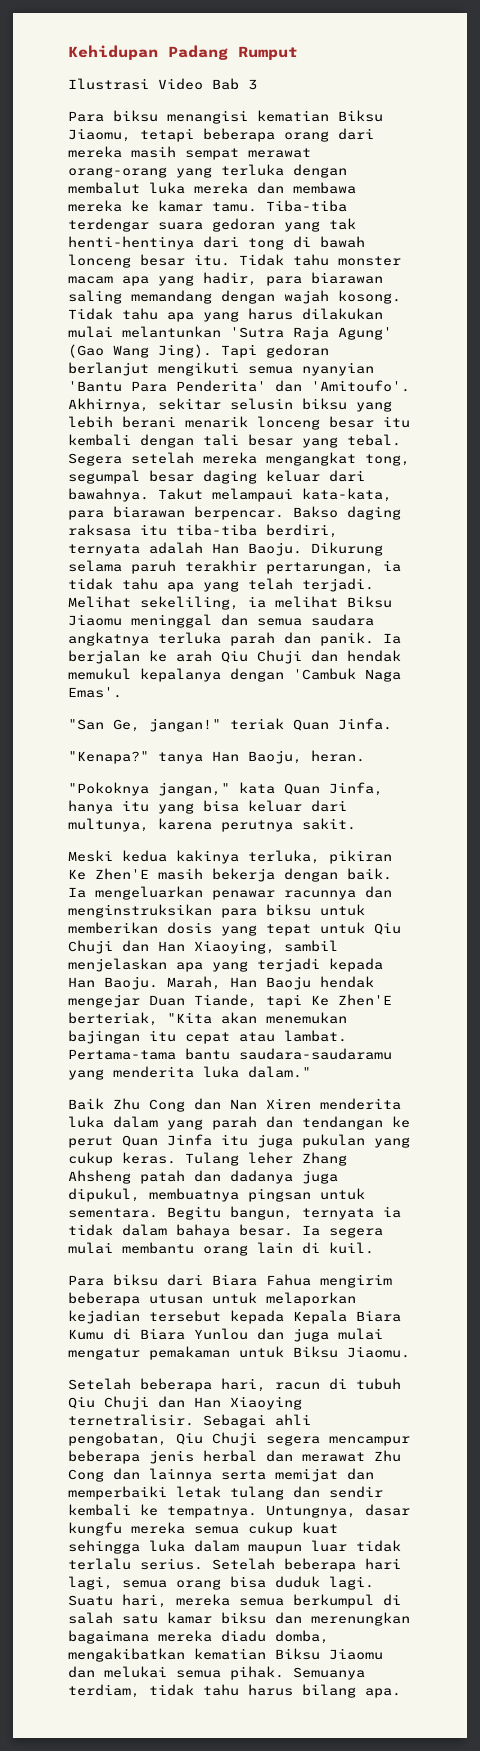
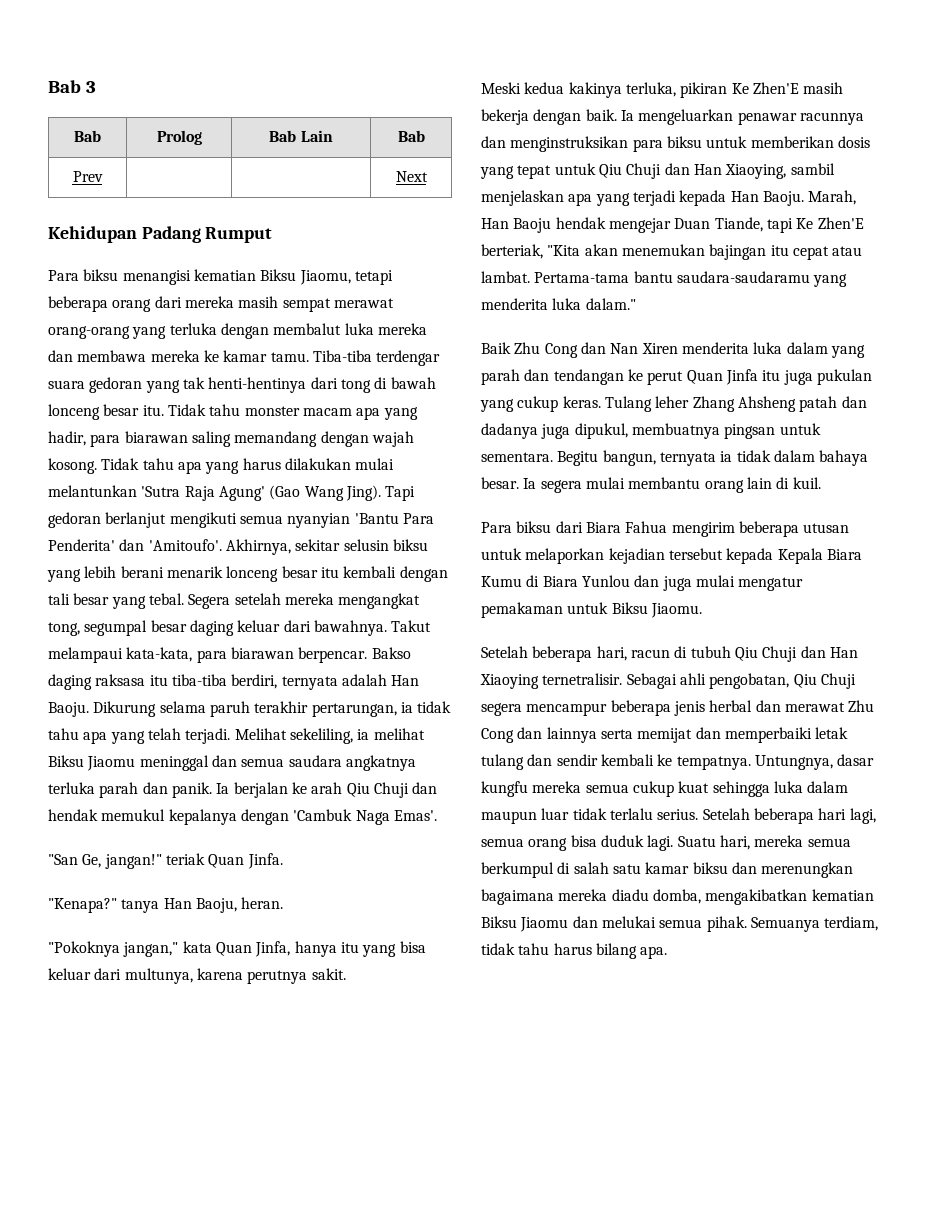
(68, 52) none -> [48,80,96,93] [74,130,101,142] [156,130,202,145] [269,130,333,142] [397,130,425,142] [72,171,103,182] [395,171,428,182] Bab 3 // Bab | Prolog | Bab Lain | Bab // Prev | | | Next //
[68,78,257,90] // Ilustrasi Video Bab 3 -> (273, 235) none

